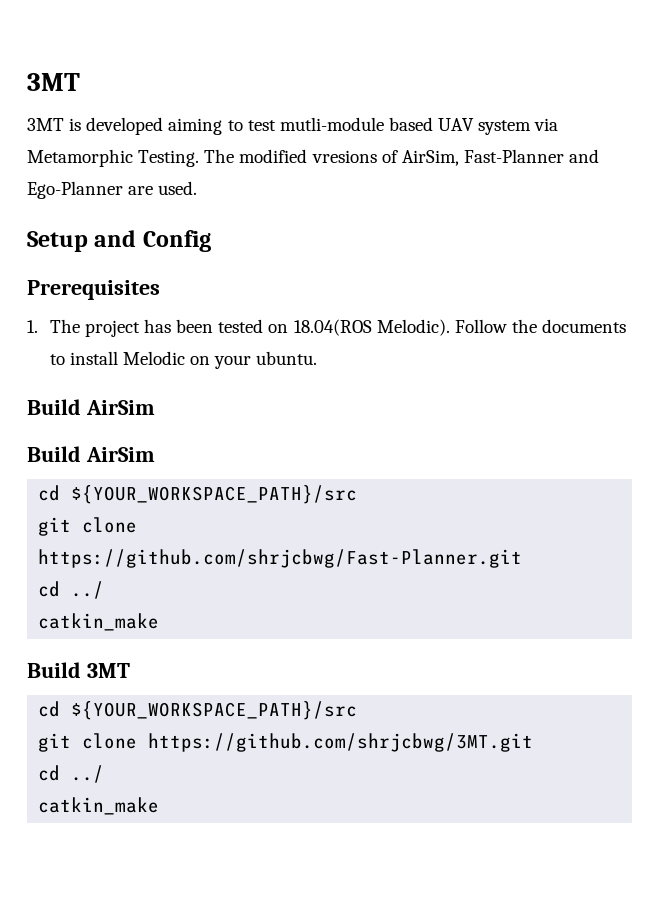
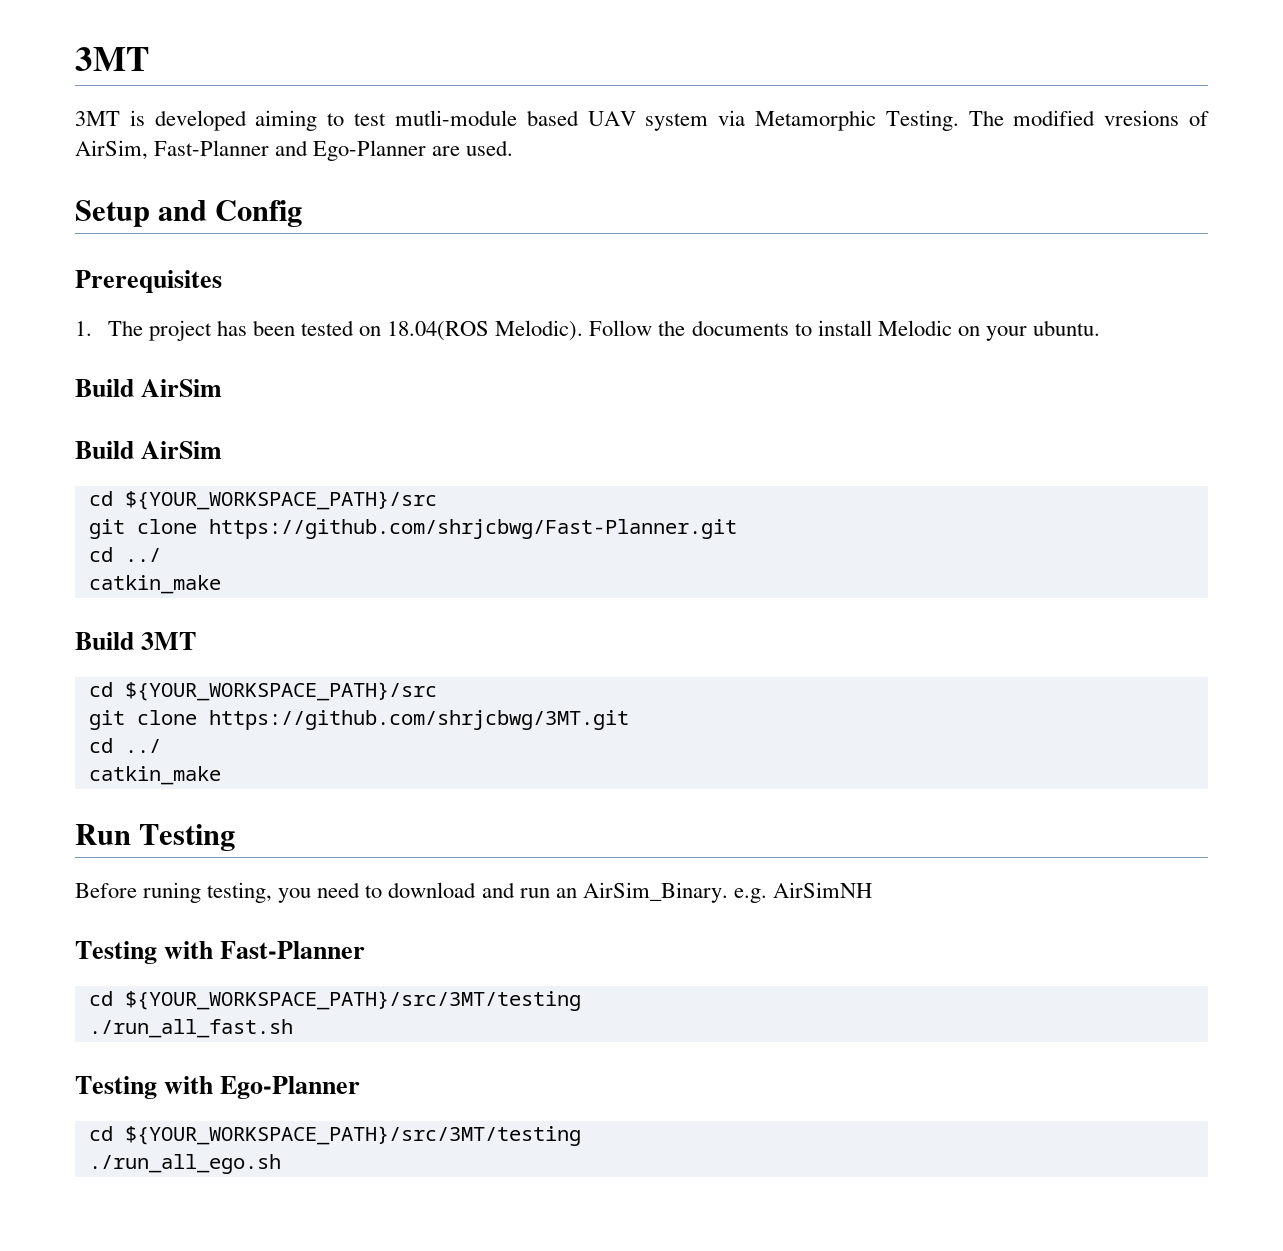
(160, 806) none -> [75,824,236,851] [75,882,872,903] [75,941,366,964] [88,991,581,1011] [88,1019,293,1038] [75,1076,361,1099] [88,1126,581,1146] [88,1154,281,1174] // Run Testing // Before runing testing, you need to download and run an AirSim_Binary. e.g. AirSimNH // Testing with Fast-Planner // cd ${YOUR_WORKSPACE_PATH}/src/3MT/testing // ./run_all_fast.sh // Testing with Ego-Planner // cd ${YOUR_WORKSPACE_PATH}/src/3MT/testing // ./run_all_ego.sh

